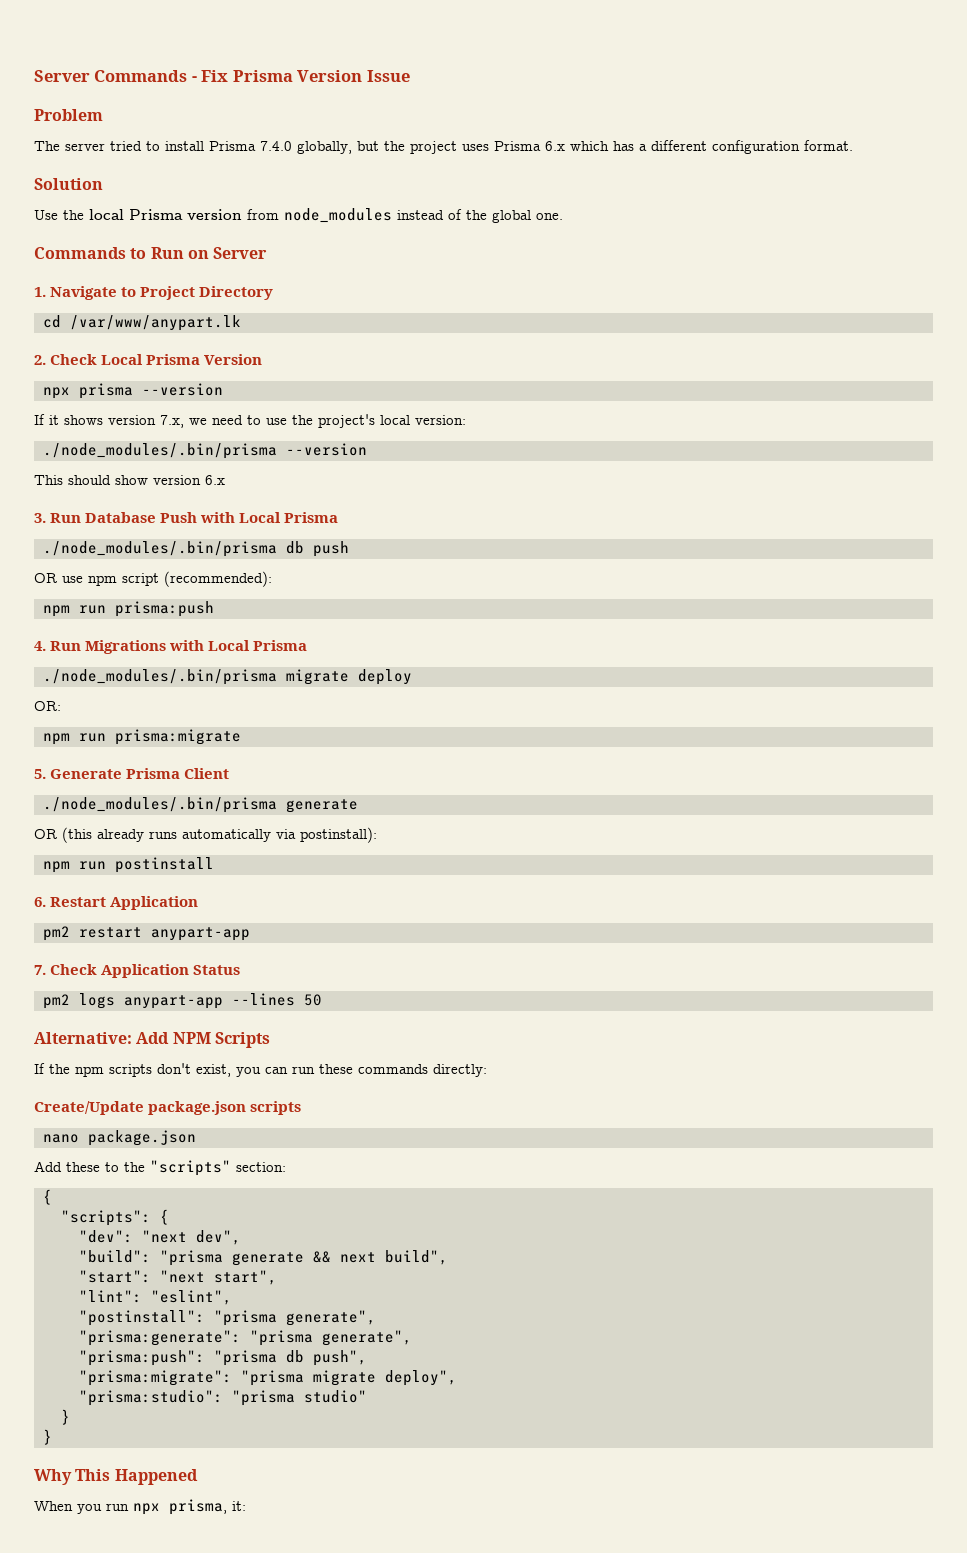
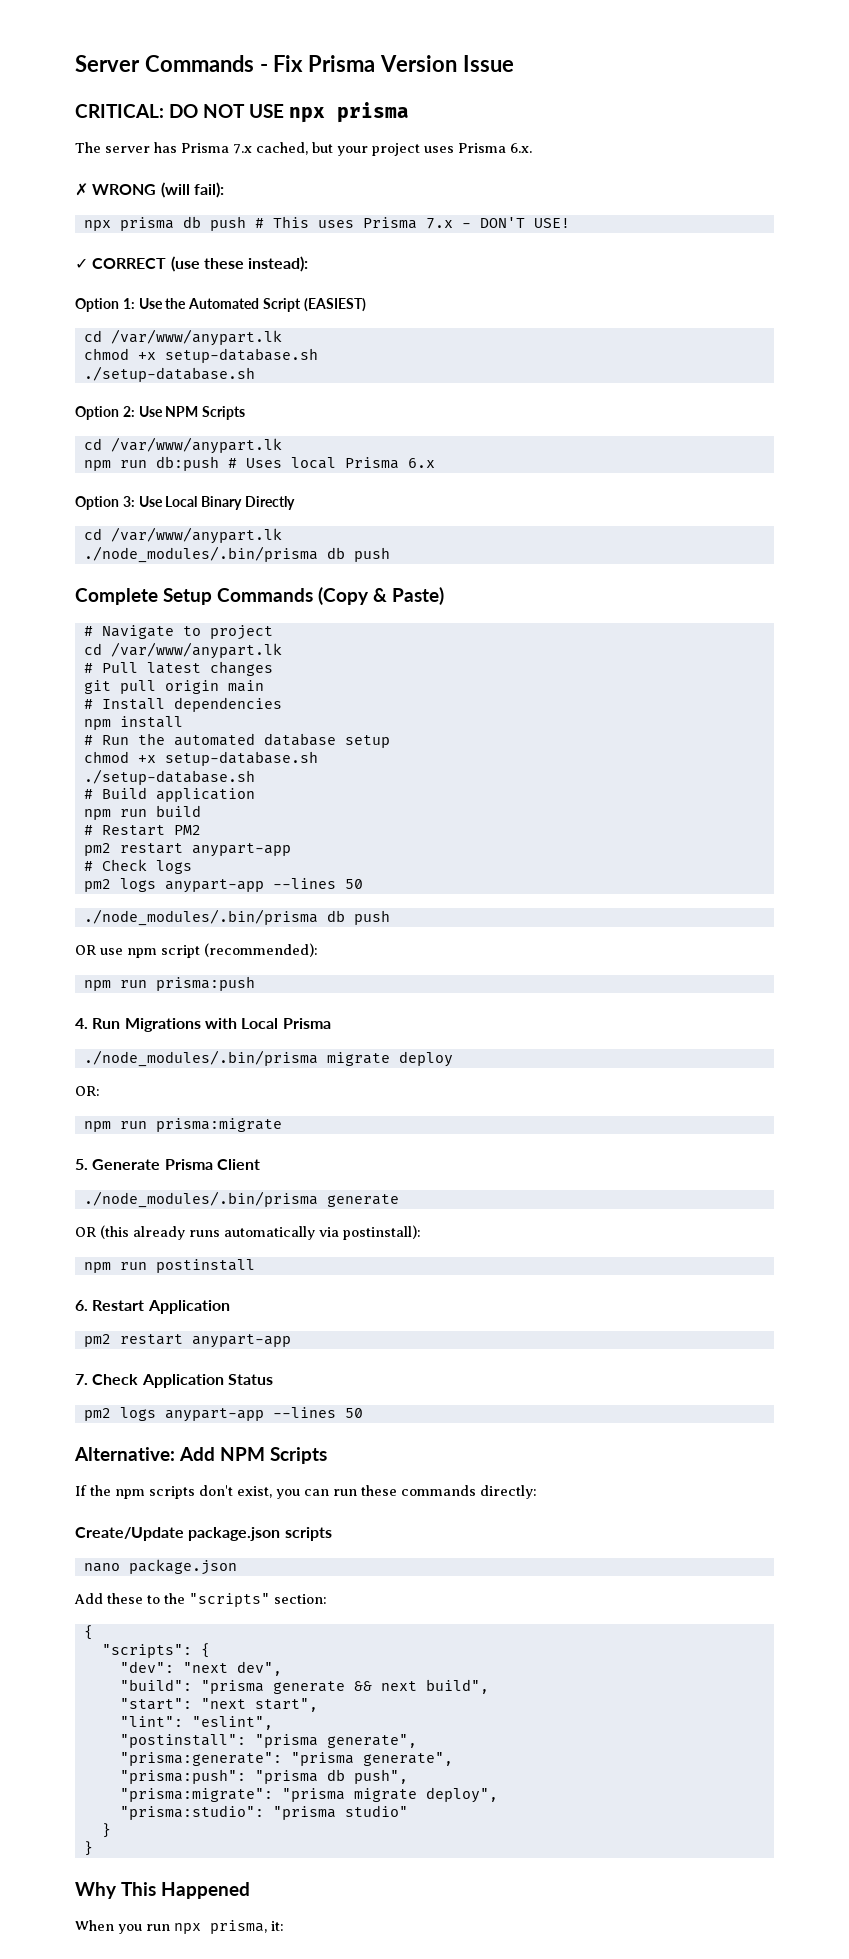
[34,109,103,121] [34,140,853,154] [34,178,103,190] [34,208,563,223] [34,247,268,259] [34,286,274,300] [43,315,241,331] [34,354,263,365] [43,383,223,399] [34,414,466,428] [43,443,367,459] [34,475,225,485] [34,512,339,523] Problem // The server tried to install Prisma 7.4.0 globally, but the project uses Prisma 6.x which has a different configuration format. // Solution // Use the local Prisma version from node_modules instead of the global one. // Commands to Run on Server // 1. Navigate to Project Directory // cd /var/www/anypart.lk // 2. Check Local Prisma Version // npx prisma --version // If it shows version 7.x, we need to use the project's local version: // ./node_modules/.bin/prisma --version // This should show version 6.x // 3. Run Database Push with Local Prisma -> [75,102,409,123] [75,142,532,156] [75,182,224,198] [83,216,570,231] [75,256,309,272] [75,298,366,312] [83,329,282,346] [83,348,318,363] [83,366,255,382] [75,406,246,420] [83,437,282,454] [83,456,435,471] [75,496,295,510] [83,527,282,544] [83,546,390,563] [75,587,444,605] [83,625,273,640] [83,642,282,659] [83,661,273,676] [83,680,264,694] [83,697,282,712] [83,716,183,730] [83,733,390,748] [83,751,318,766] [83,769,255,785] [83,787,255,802] [83,805,201,820] [83,825,201,836] [83,843,291,857] [83,859,192,874] [83,878,363,893] CRITICAL: DO NOT USE npx prisma // The server has Prisma 7.x cached, but your project uses Prisma 6.x. // ✗ WRONG (will fail): // npx prisma db push # This uses Prisma 7.x - DON'T USE! // ✓ CORRECT (use these instead): // Option 1: Use the Automated Script (EASIEST) // cd /var/www/anypart.lk // chmod +x setup-database.sh // ./setup-database.sh // Option 2: Use NPM Scripts // cd /var/www/anypart.lk // npm run db:push # Uses local Prisma 6.x // Option 3: Use Local Binary Directly // cd /var/www/anypart.lk // ./node_modules/.bin/prisma db push // Complete Setup Commands (Copy & Paste) // # Navigate to project // cd /var/www/anypart.lk // # Pull latest changes // git pull origin main // # Install dependencies // npm install // # Run the automated database setup // chmod +x setup-database.sh // ./setup-database.sh // # Build application // npm run build // # Restart PM2 // pm2 restart anypart-app // # Check logs // pm2 logs anypart-app --lines 50

